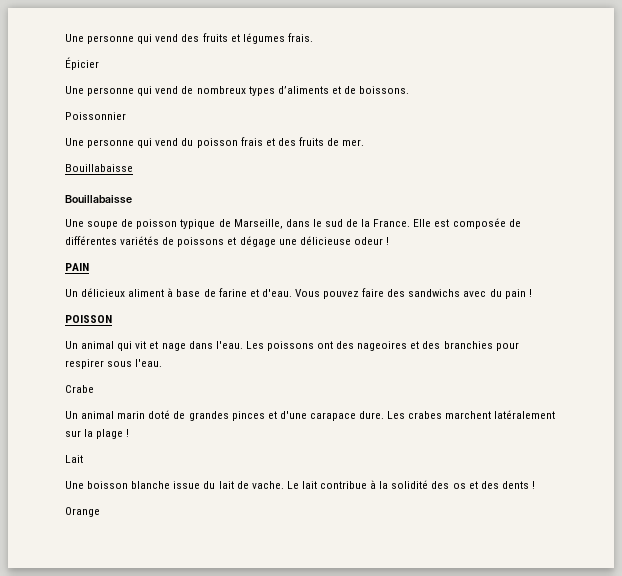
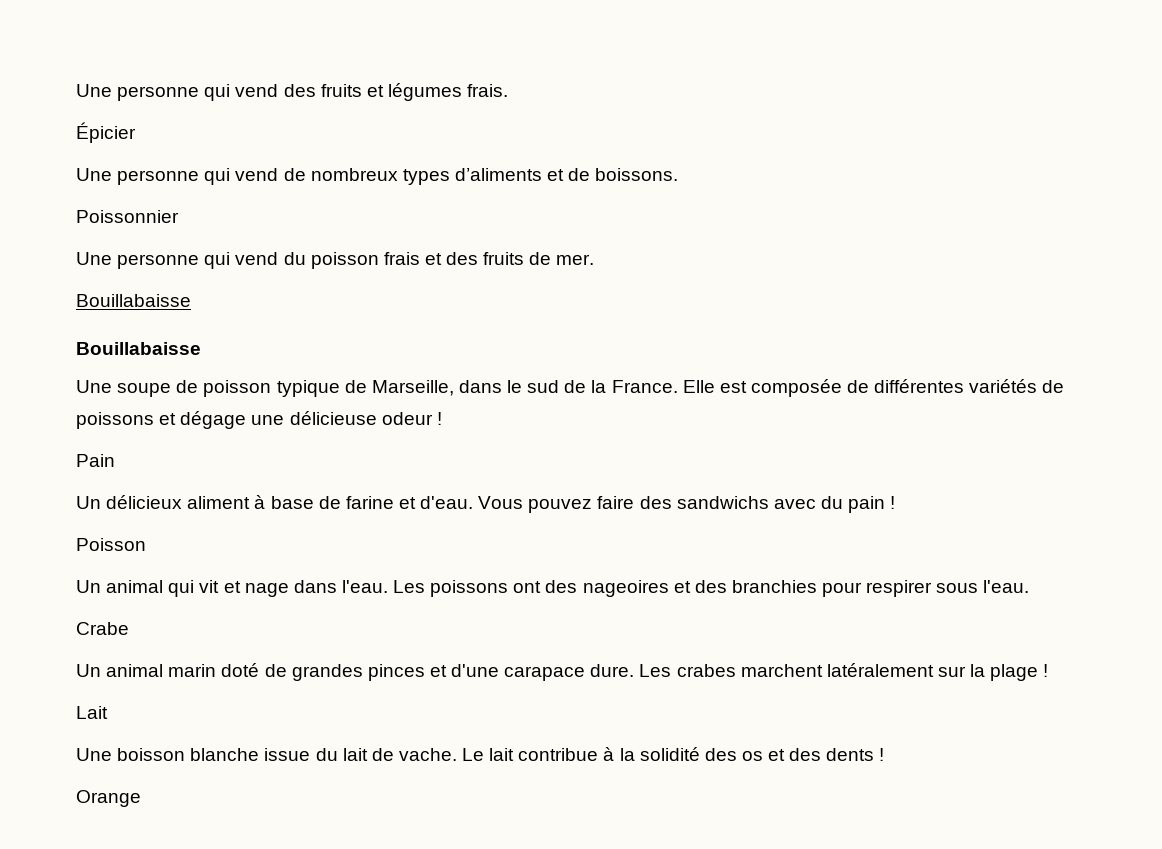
[65,263,89,271] PAIN -> [76,454,115,467] Pain
[65,315,112,323] POISSON -> [76,538,146,551] Poisson

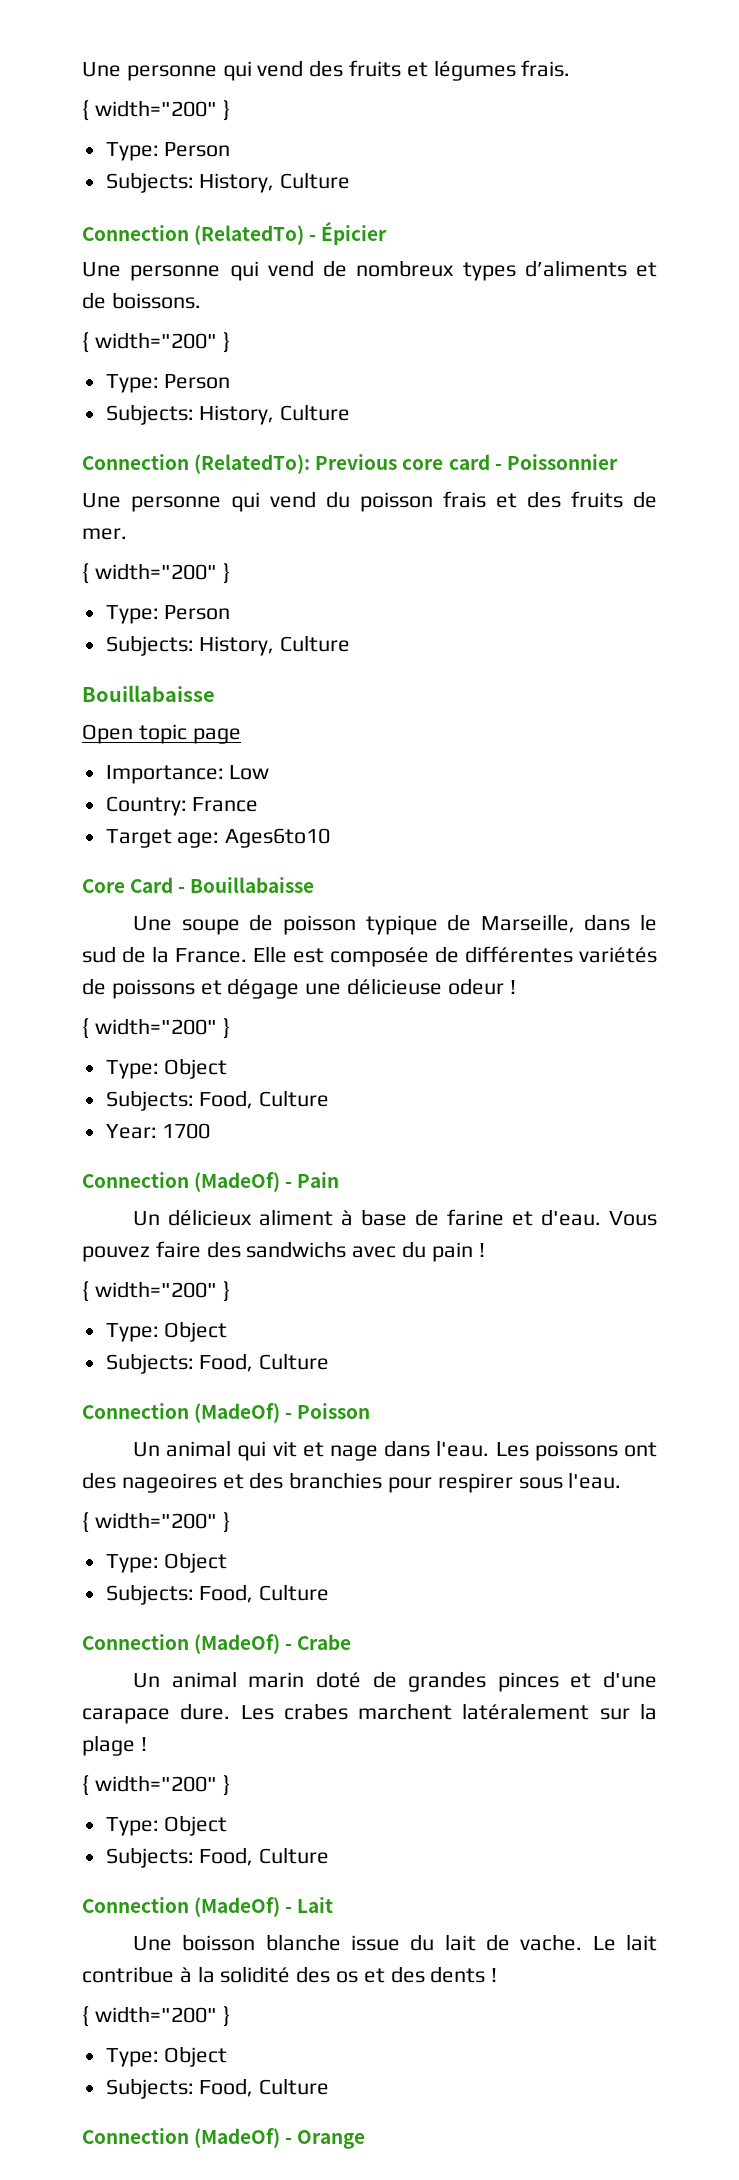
(509, 90) none -> [82,100,230,121] [105,142,231,161] [105,172,351,193] [82,225,317,245] { width="200" } // Type: Person // Subjects: History, Culture // Connection (RelatedTo) -
(679, 174) none -> [82,332,230,353] [105,374,231,393] [105,404,351,425] [82,454,502,474] { width="200" } // Type: Person // Subjects: History, Culture // Connection (RelatedTo): Previous core card -
[76,294,191,307] Bouillabaisse // -> [82,563,230,584] [105,605,231,624] [105,635,351,656] [82,685,215,702] [82,724,241,744] [105,765,270,784] [105,796,259,816] [105,828,331,848] [82,877,186,893] { width="200" } // Type: Person // Subjects: History, Culture // Bouillabaisse // Open topic page // Importance: Low // Country: France // Target age: Ages6to10 // Core Card -
(442, 418) none -> [82,1018,230,1039] [105,1058,228,1079] [105,1090,330,1111] [105,1123,211,1139] [82,1172,293,1192] { width="200" } // Type: Object // Subjects: Food, Culture // Year: 1700 // Connection (MadeOf) -
(896, 502) none -> [82,1281,230,1302] [105,1321,228,1342] [105,1353,330,1374] [82,1403,293,1423] { width="200" } // Type: Object // Subjects: Food, Culture // Connection (MadeOf) -
(1030, 586) none -> [82,1512,230,1533] [105,1552,228,1573] [105,1584,330,1605] [82,1634,293,1654] { width="200" } // Type: Object // Subjects: Food, Culture // Connection (MadeOf) -
(1049, 670) none -> [82,1775,230,1796] [105,1815,228,1836] [105,1847,330,1868] [82,1897,293,1917] { width="200" } // Type: Object // Subjects: Food, Culture // Connection (MadeOf) -
(885, 754) none -> [82,2006,230,2027] [105,2046,228,2067] [105,2078,330,2099] [82,2128,293,2148] { width="200" } // Type: Object // Subjects: Food, Culture // Connection (MadeOf) -

